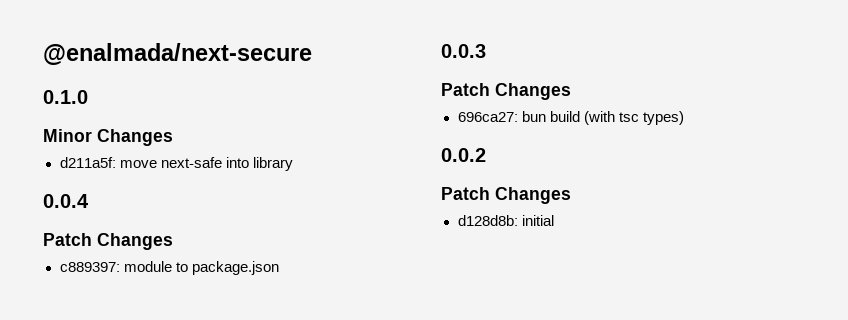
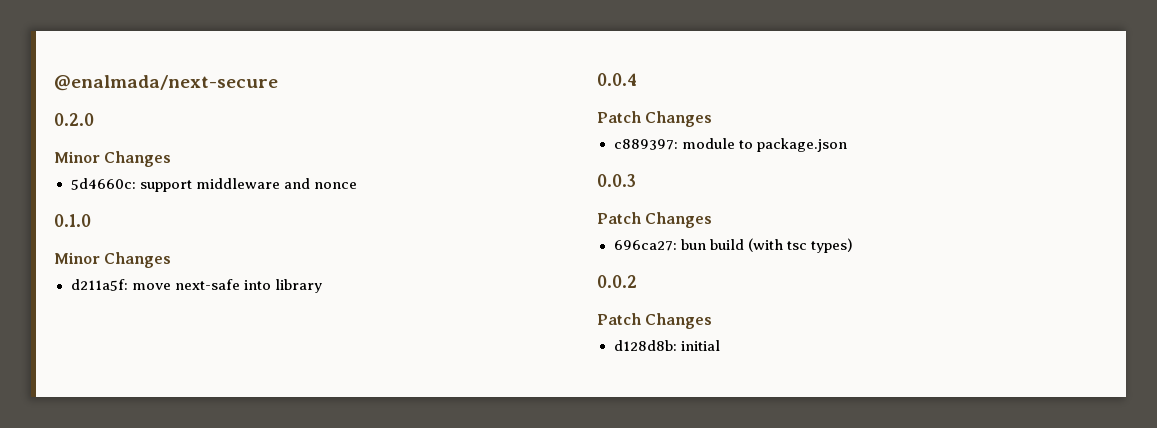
(312, 54) none -> [54,113,94,126] [54,151,172,167] [70,178,357,192] // 0.2.0 // Minor Changes // 5d4660c: support middleware and nonce

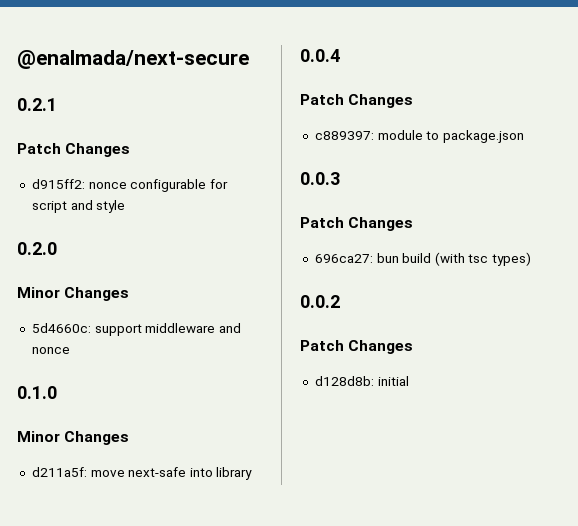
(278, 83) none -> [17,98,57,111] [17,143,131,157] [31,179,228,192] [31,200,126,213] // 0.2.1 // Patch Changes // d915ff2: nonce configurable for script and style

